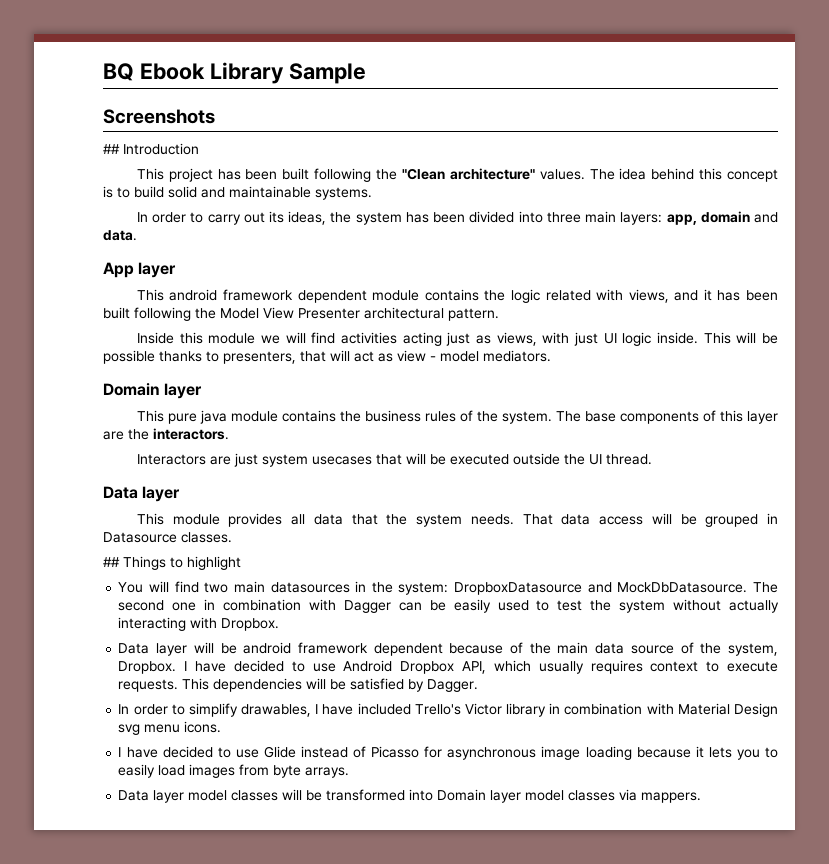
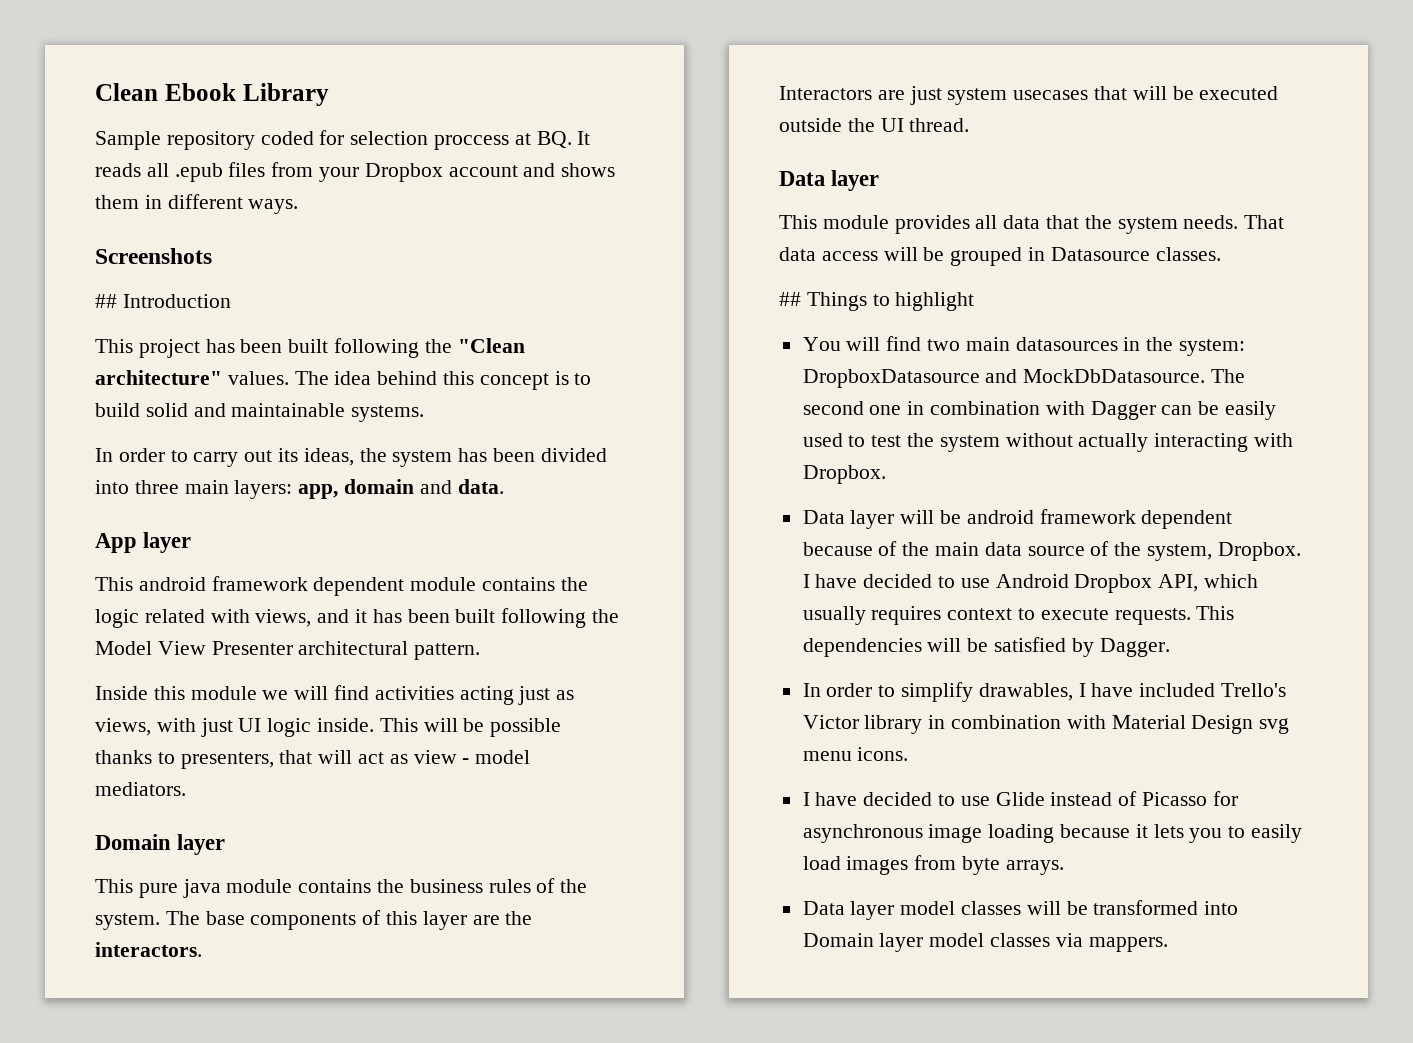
[103,63,134,81] BQ -> [95,83,158,101] Clean
(284, 73) none -> (329, 94) //
(366, 73) none -> [166,130,591,150] [95,162,616,182] [95,194,299,214] repository coded for selection proccess at BQ. It reads all .epub files from your Dropbox account and shows them in different ways.

